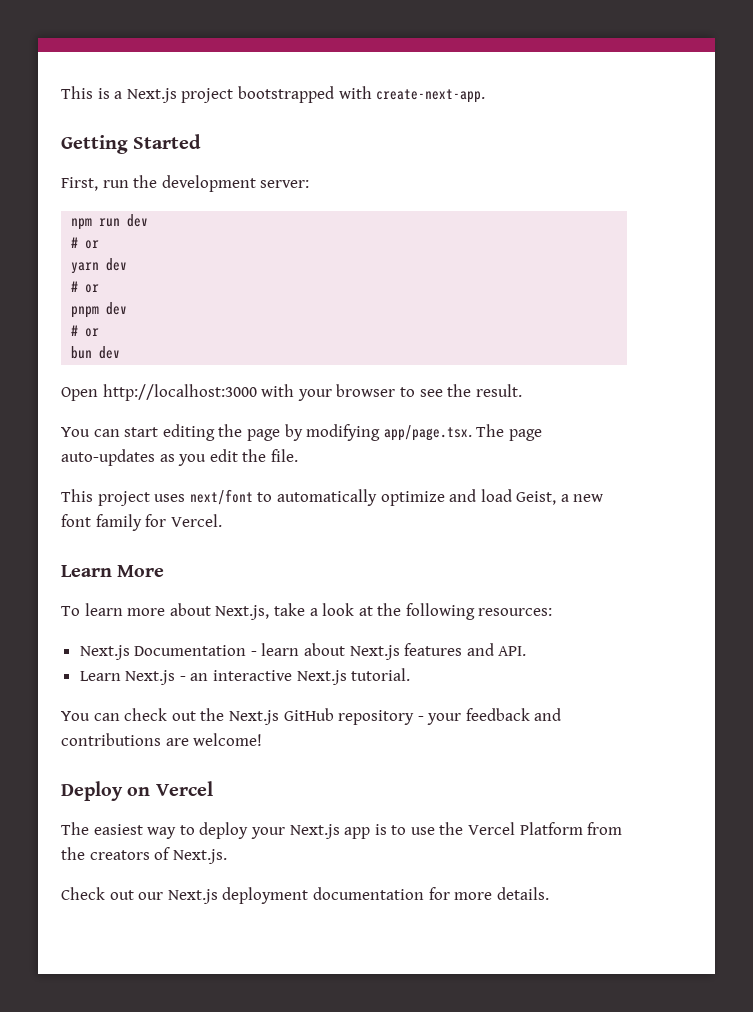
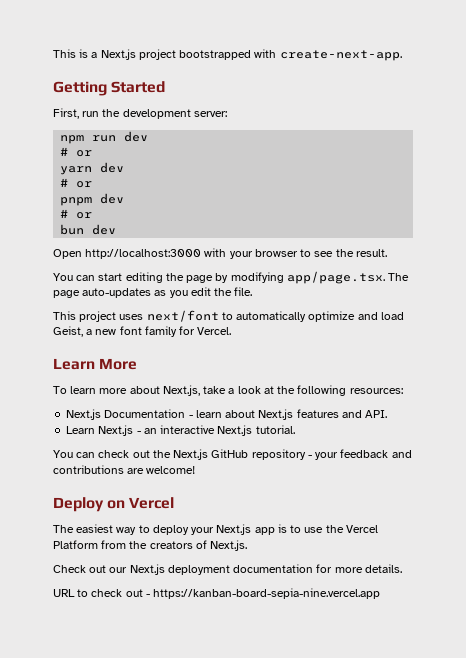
(549, 893) none -> [53,588,381,599] // URL to check out - https://kanban-board-sepia-nine.vercel.app

